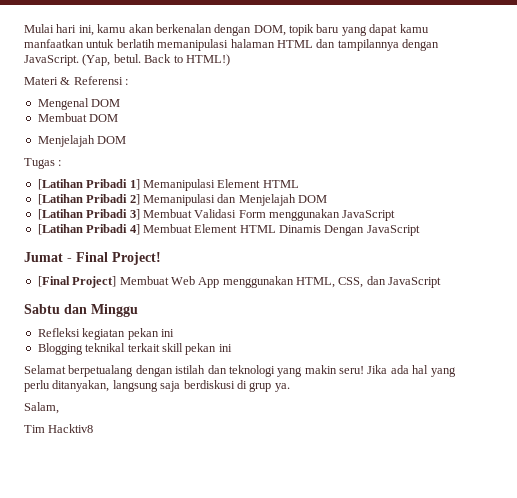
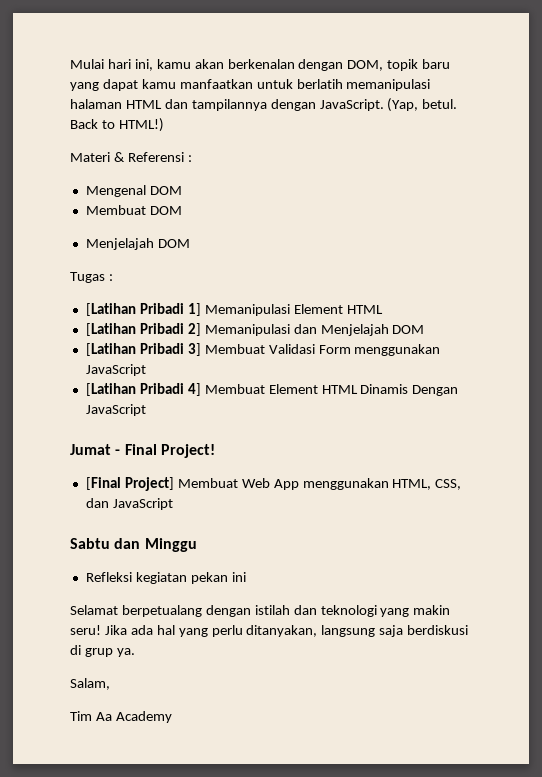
[37,343,232,355] // Blogging teknikal terkait skill pekan ini -> (246, 577) none
[48,424,94,433] Hacktiv8 -> [95,711,172,723] Aa Academy

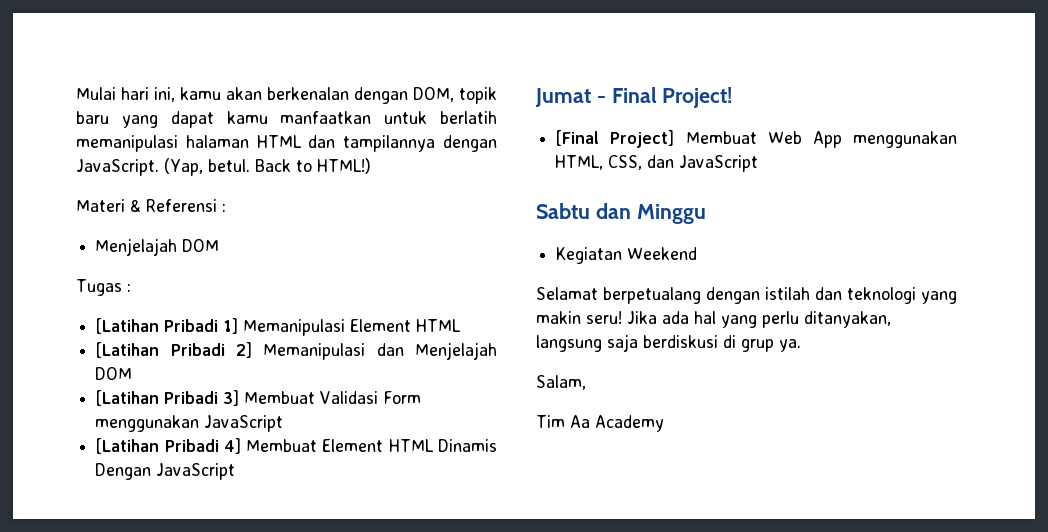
[85,185,182,197] [85,205,182,215] // Mengenal DOM // Membuat DOM -> (226, 207) none
[85,572,246,584] Refleksi kegiatan pekan ini -> [555,247,698,264] Kegiatan Weekend

